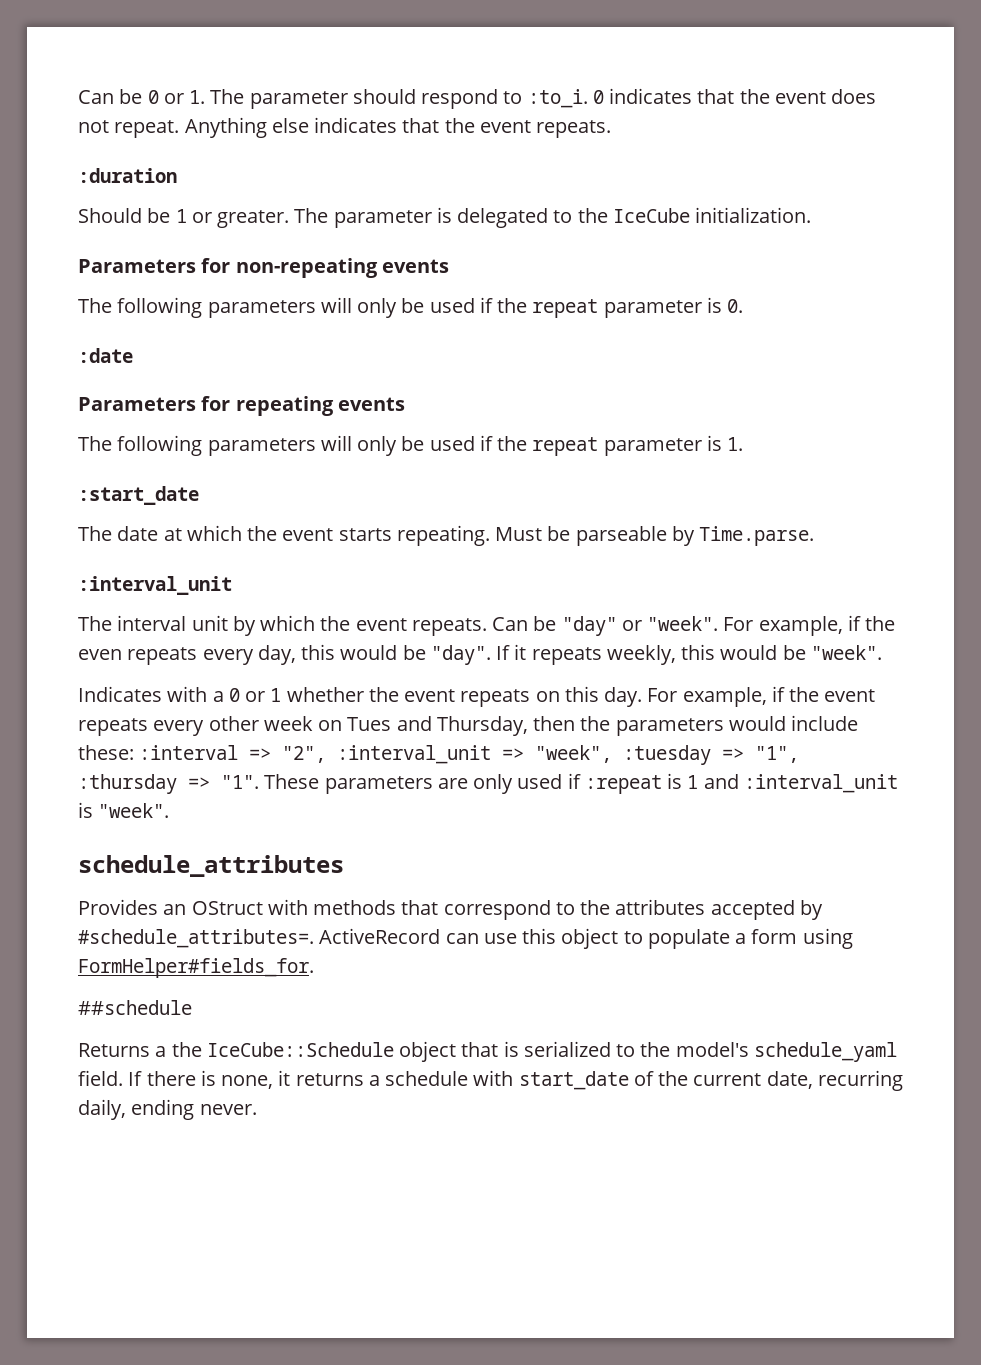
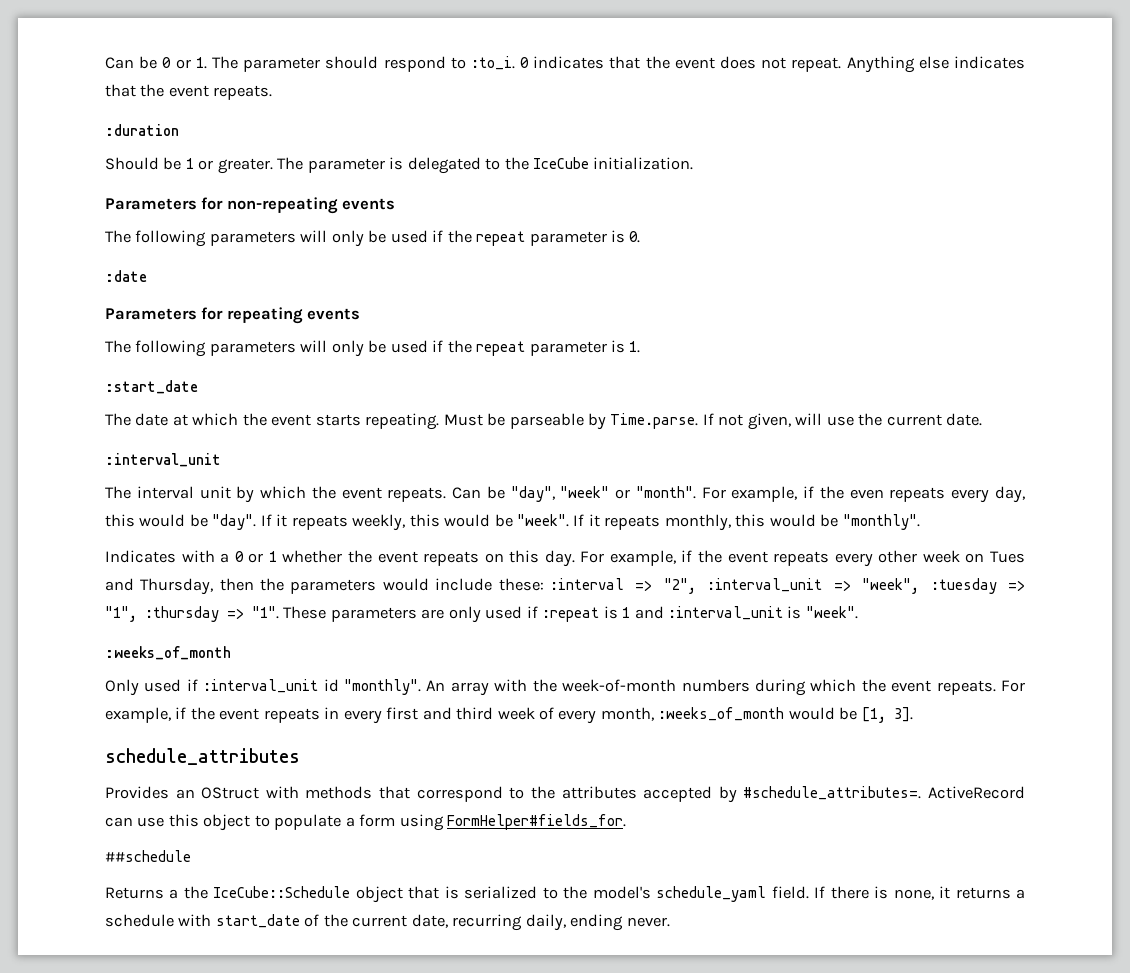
(815, 536) none -> [702,413,983,430] If not given, will use the current date.
[561,616,719,636] "day" or "week". -> [510,486,696,502] "day", "week" or "month".
(882, 652) none -> [573,514,920,531] If it repeats monthly, this would be "monthly".
(170, 810) none -> [105,646,231,660] [105,679,1025,696] [105,707,913,724] // :weeks_of_month // Only used if :interval_unit id "monthly". An array with the week-of-month numbers during which the event repeats. For example, if the event repeats in every first and third week of every month, :weeks_of_month would be [1, 3].

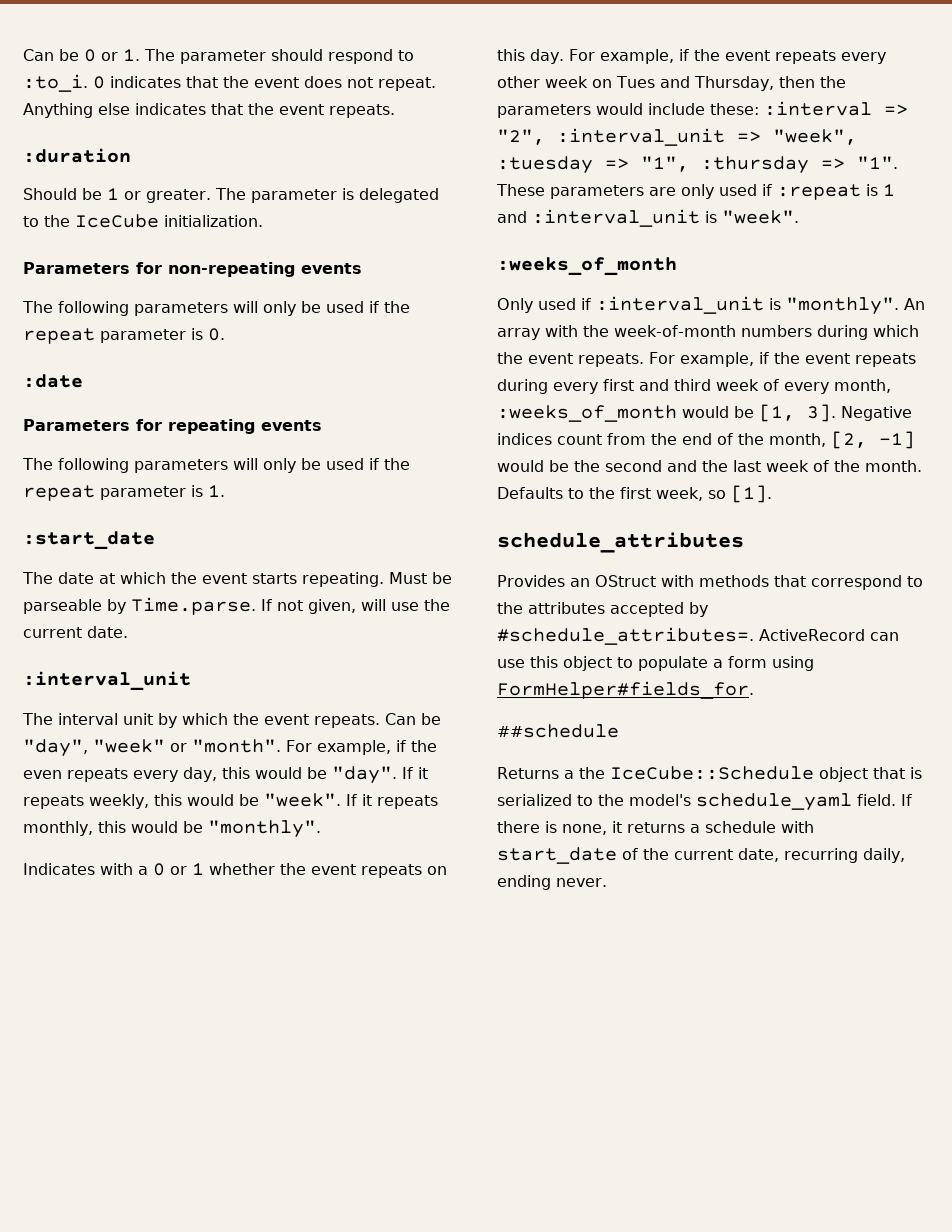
[323,679,339,692] id -> [769,298,781,310] is
[324,707,340,719] in -> [497,379,548,394] during
(913, 714) none -> [841,406,912,421] [497,431,915,449] [497,460,922,472] [497,485,772,503] Negative indices count from the end of the month, [2, -1] would be the second and the last week of the month. Defaults to the first week, so [1].

